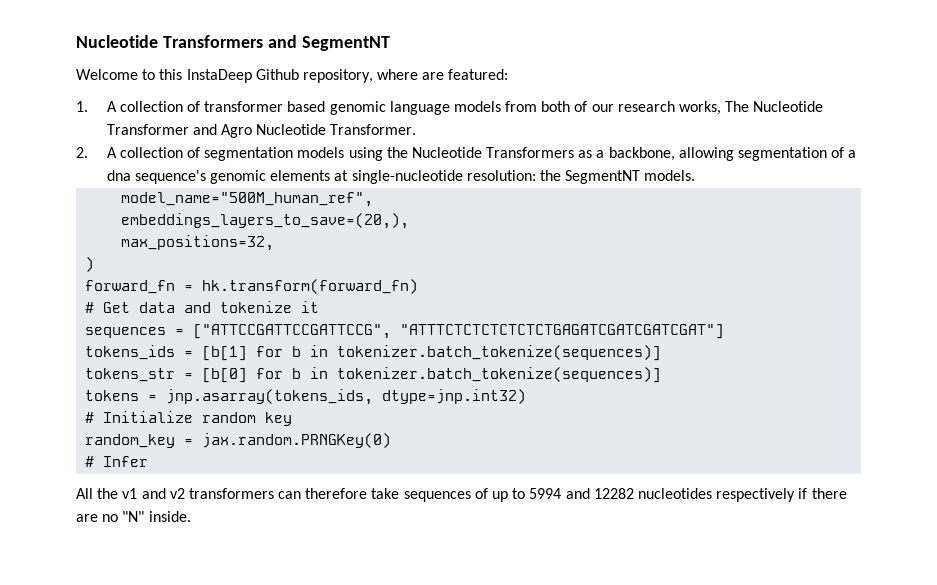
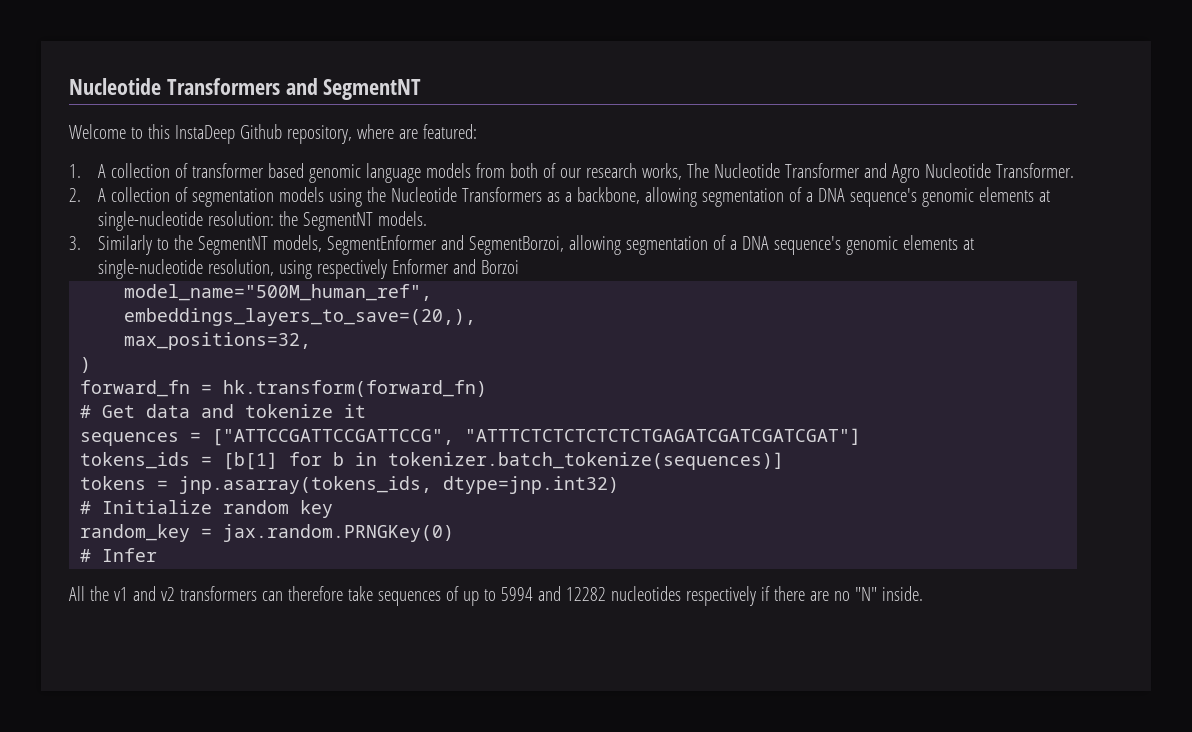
[106,170,131,181] dna -> [818,188,846,202] DNA
(696, 175) none -> [69,235,975,255] [98,259,520,279] // 3. Similarly to the SegmentNT models, SegmentEnformer and SegmentBorzoi, allowing segmentation of a DNA sequence's genomic elements at single-nucleotide resolution, using respectively Enformer and Borzoi
[85,367,662,383] // tokens_str = [b[0] for b in tokenizer.batch_tokenize(sequences)] -> (785, 461) none

